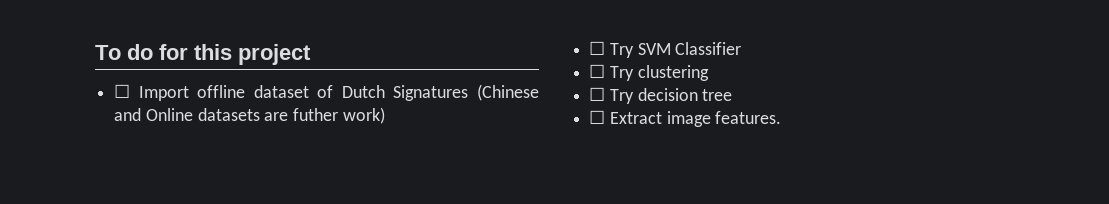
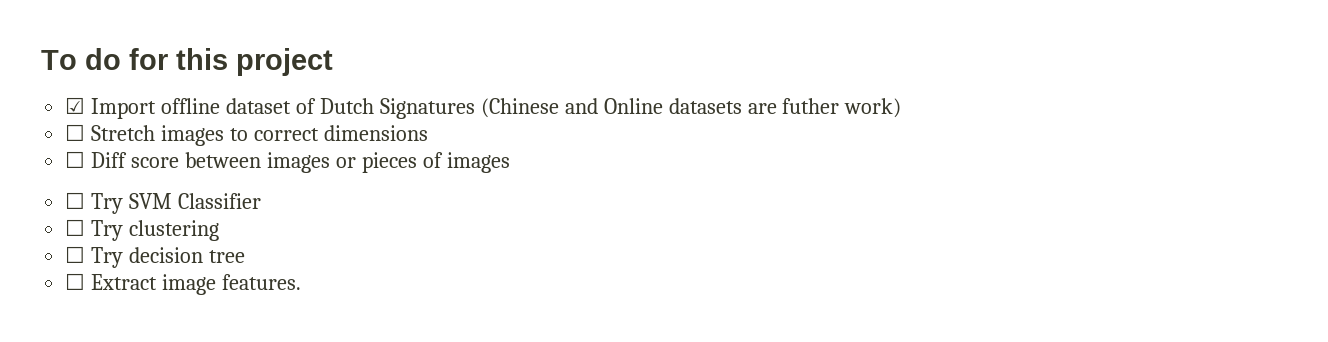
[114,84,131,98] ☐ -> [65,97,86,114] ☑
(385, 115) none -> [65,124,428,146] [65,151,510,173] // ☐ Stretch images to correct dimensions // ☐ Diff score between images or pieces of images

